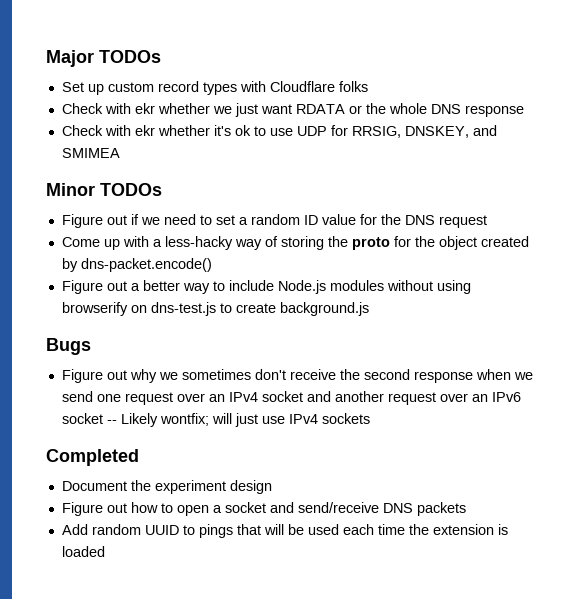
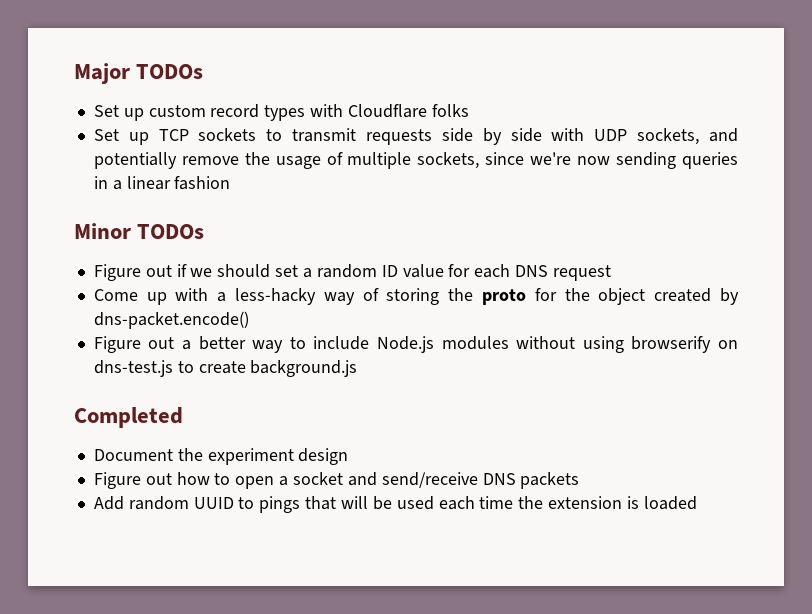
[61,103,524,117] [61,125,497,138] [61,148,120,158] Check with ekr whether we just want RDATA or the whole DNS response // Check with ekr whether it's ok to use UDP for RRSIG, DNSKEY, and SMIMEA -> [93,128,739,145] [93,152,738,169] [93,176,231,190] Set up TCP sockets to transmit requests side by side with UDP sockets, and potentially remove the usage of multiple sockets, since we're now sending queries in a linear fashion
[163,214,212,225] need to -> [217,264,271,278] should
[380,214,401,225] the -> [474,264,511,278] each
[46,338,91,355] [61,369,533,383] [61,391,521,405] [61,413,370,427] // Bugs // Figure out why we sometimes don't receive the second response when we send one request over an IPv4 socket and another request over an IPv6 socket -- Likely wontfix; will just use IPv4 sockets -> (358, 368) none

